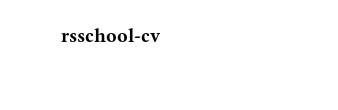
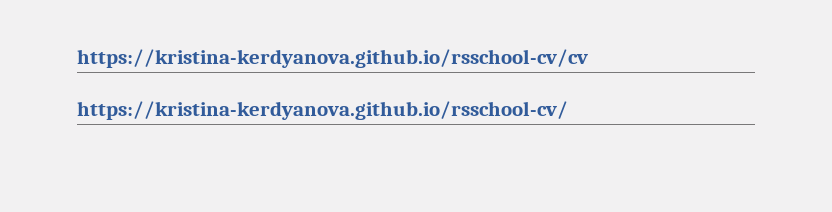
[61,28,161,42] rsschool-cv -> [77,49,588,68] [77,101,568,120] https://kristina-kerdyanova.github.io/rsschool-cv/cv // https://kristina-kerdyanova.github.io/rsschool-cv/

